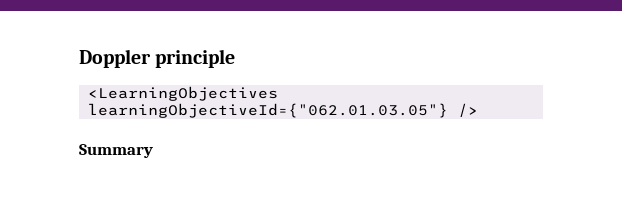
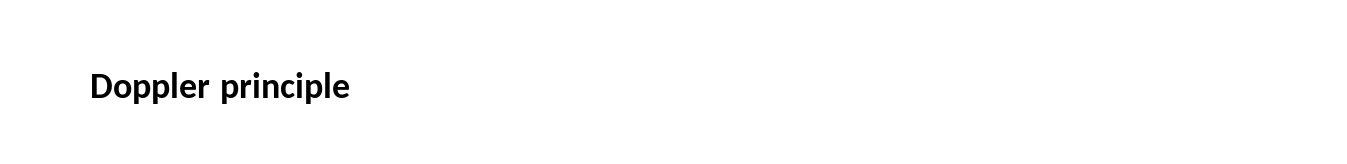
[87,86,278,101] [87,103,478,118] [79,144,153,158] // <LearningObjectives learningObjectiveId={"062.01.03.05"} /> // Summary -> (350, 88) none

